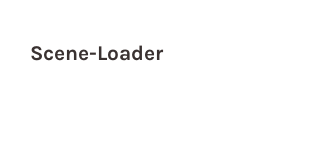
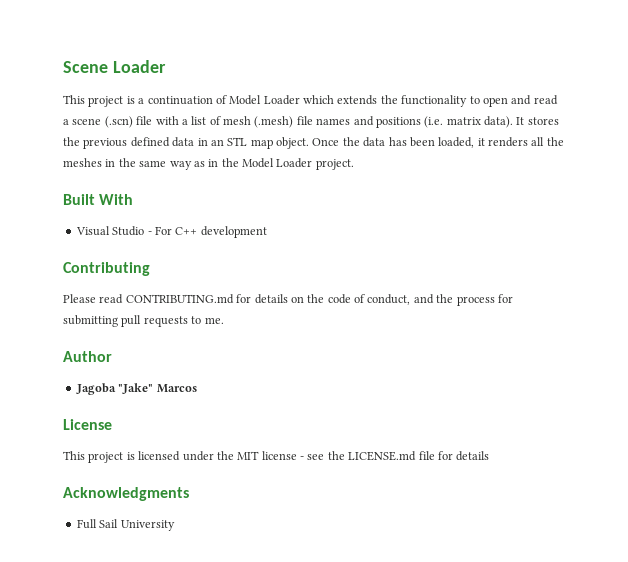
[30,45,164,61] Scene-Loader -> [63,60,166,73] [63,95,558,107] [63,116,559,128] [63,137,564,149] [63,158,354,170] [63,194,134,205] [75,226,267,238] [63,262,150,276] [63,294,513,306] [63,315,224,327] [63,351,112,362] [75,383,197,395] [63,419,112,430] [63,451,490,463] [63,487,189,501] [76,519,175,531] Scene Loader // This project is a continuation of Model Loader which extends the functionality to open and read a scene (.scn) file with a list of mesh (.mesh) file names and positions (i.e. matrix data). It stores the previous defined data in an STL map object. Once the data has been loaded, it renders all the meshes in the same way as in the Model Loader project. // Built With // Visual Studio - For C++ development // Contributing // Please read CONTRIBUTING.md for details on the code of conduct, and the process for submitting pull requests to me. // Author // Jagoba "Jake" Marcos // License // This project is licensed under the MIT license - see the LICENSE.md file for details // Acknowledgments // Full Sail University

